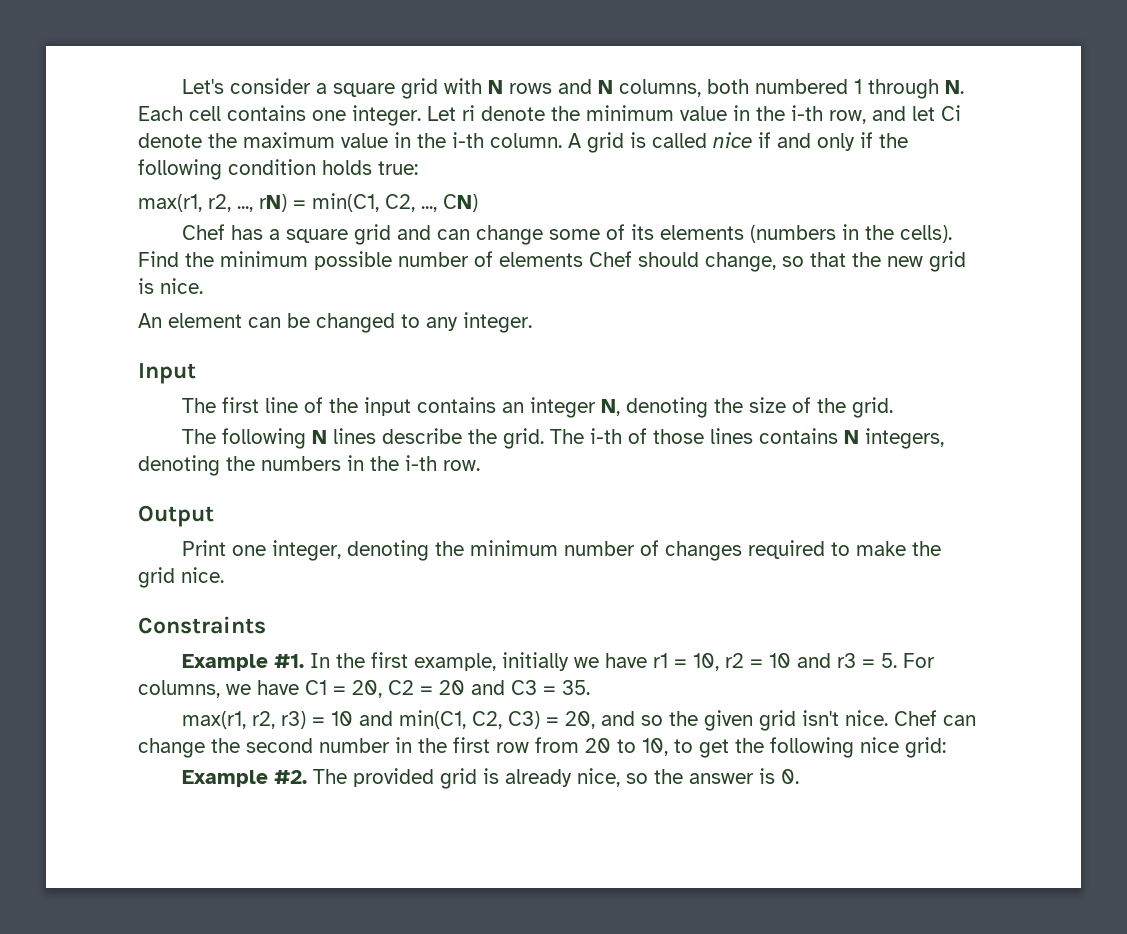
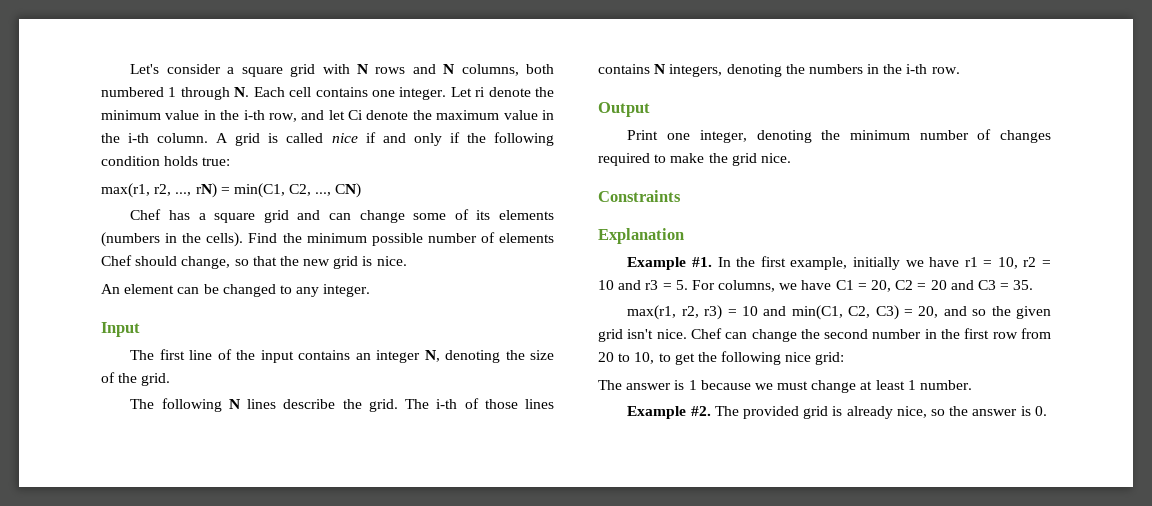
(266, 625) none -> [598,228,684,244] // Explanation
(946, 747) none -> [598,380,973,393] // The answer is 1 because we must change at least 1 number.

